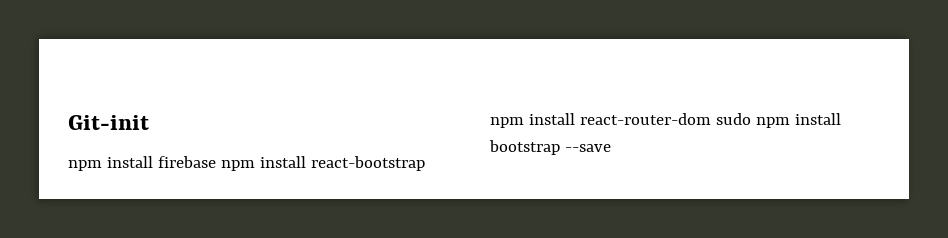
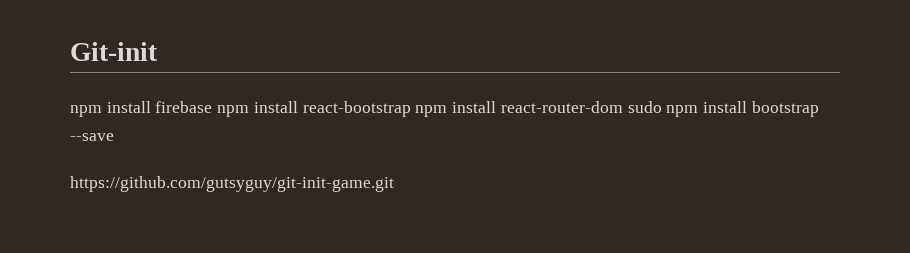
(611, 148) none -> [70,176,394,192] // https://github.com/gutsyguy/git-init-game.git

